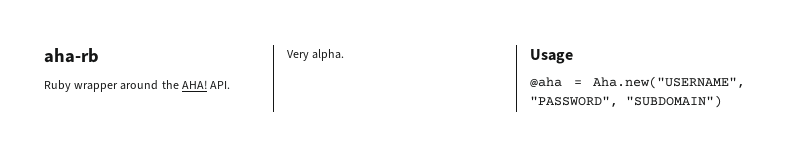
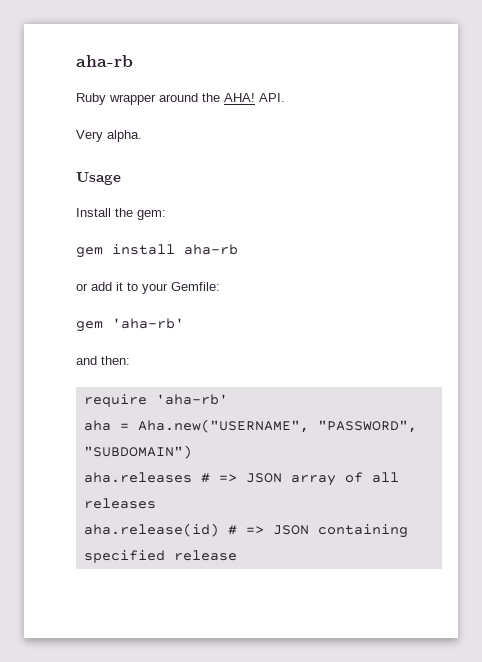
[530,76,745,89] [530,95,722,108] @aha = Aha.new("USERNAME", "PASSWORD", "SUBDOMAIN") -> [76,208,166,220] [76,244,238,258] [76,282,220,294] [76,318,184,332] [76,356,130,365] [83,394,228,407] [83,419,417,433] [83,445,192,459] [83,472,399,486] [83,498,156,509] [83,523,408,538] [83,550,237,563] Install the gem: // gem install aha-rb // or add it to your Gemfile: // gem 'aha-rb' // and then: // require 'aha-rb' // aha = Aha.new("USERNAME", "PASSWORD", "SUBDOMAIN") // aha.releases # => JSON array of all releases // aha.release(id) # => JSON containing specified release

